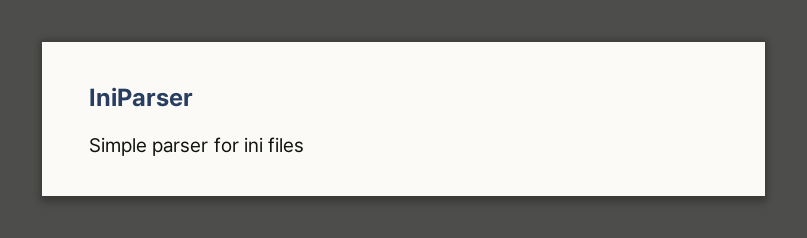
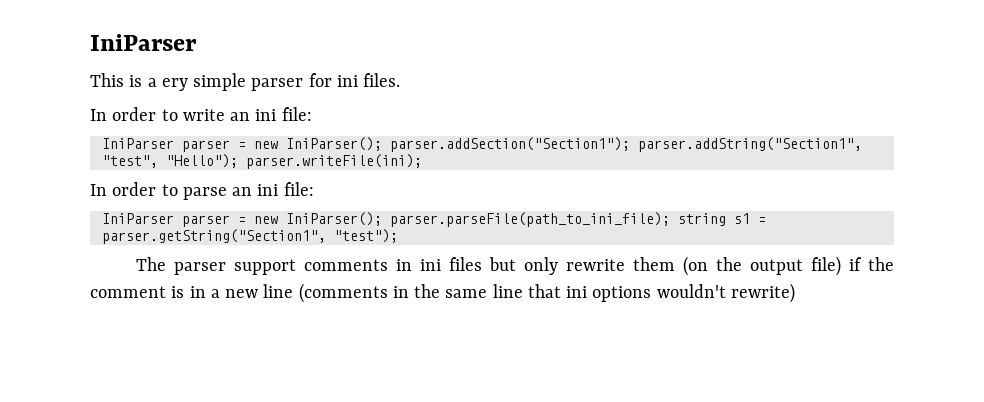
[89,137,305,156] Simple parser for ini files -> [90,73,401,91] [90,107,312,121] [101,137,862,152] [101,154,422,169] [90,182,314,200] [101,212,766,227] [101,229,398,244] [136,256,895,276] [90,283,795,303] This is a ery simple parser for ini files. // In order to write an ini file: // IniParser parser = new IniParser(); parser.addSection("Section1"); parser.addString("Section1", "test", "Hello"); parser.writeFile(ini); // In order to parse an ini file: // IniParser parser = new IniParser(); parser.parseFile(path_to_ini_file); string s1 = parser.getString("Section1", "test"); // The parser support comments in ini files but only rewrite them (on the output file) if the comment is in a new line (comments in the same line that ini options wouldn't rewrite)

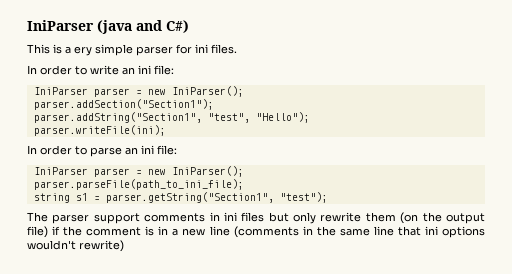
[90,34,197,51] IniParser -> [27,20,189,34] IniParser (java and C#)
(382, 144) none -> (244, 91) //
(630, 144) none -> (214, 104) //
(238, 161) none -> (310, 117) //
(382, 219) none -> (244, 171) //
(670, 219) none -> (244, 184) //

